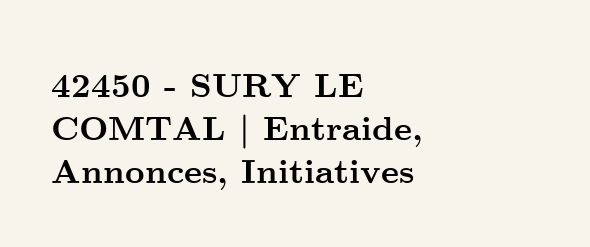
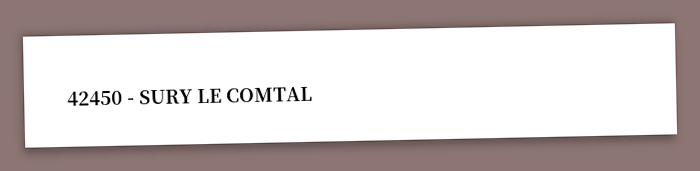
[239,114,423,149] [51,160,414,190] | Entraide, Annonces, Initiatives -> (313, 94) none

